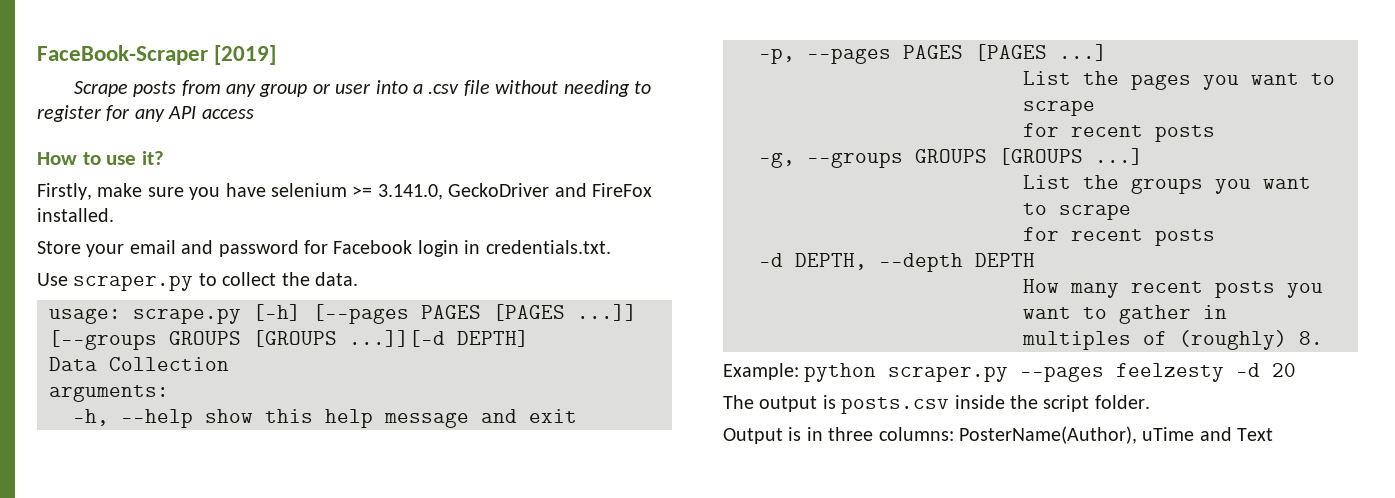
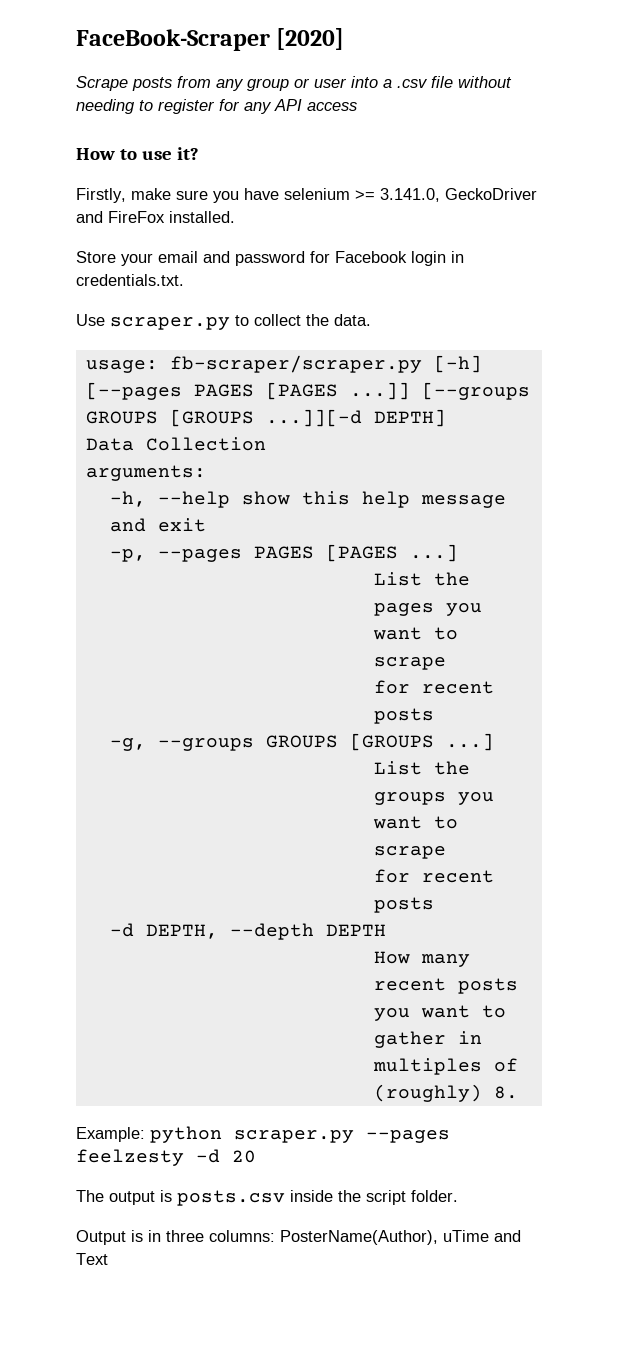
[214,45,277,65] [2019] -> [276,28,345,50] [2020]
[133,308,241,324] scrape.py -> [169,355,422,373] fb-scraper/scraper.py

